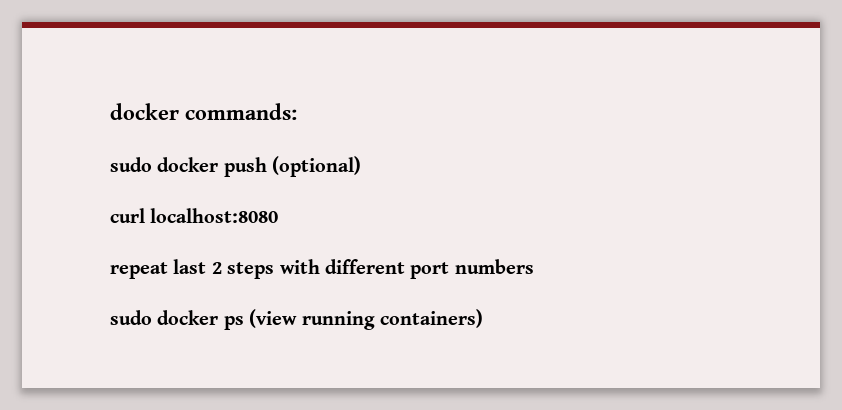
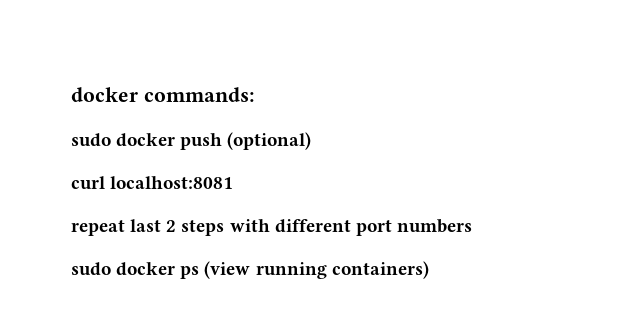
[150,208,279,223] localhost:8080 -> [110,176,234,189] localhost:8081

